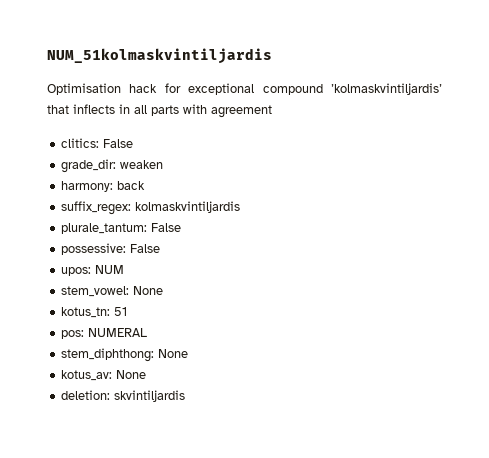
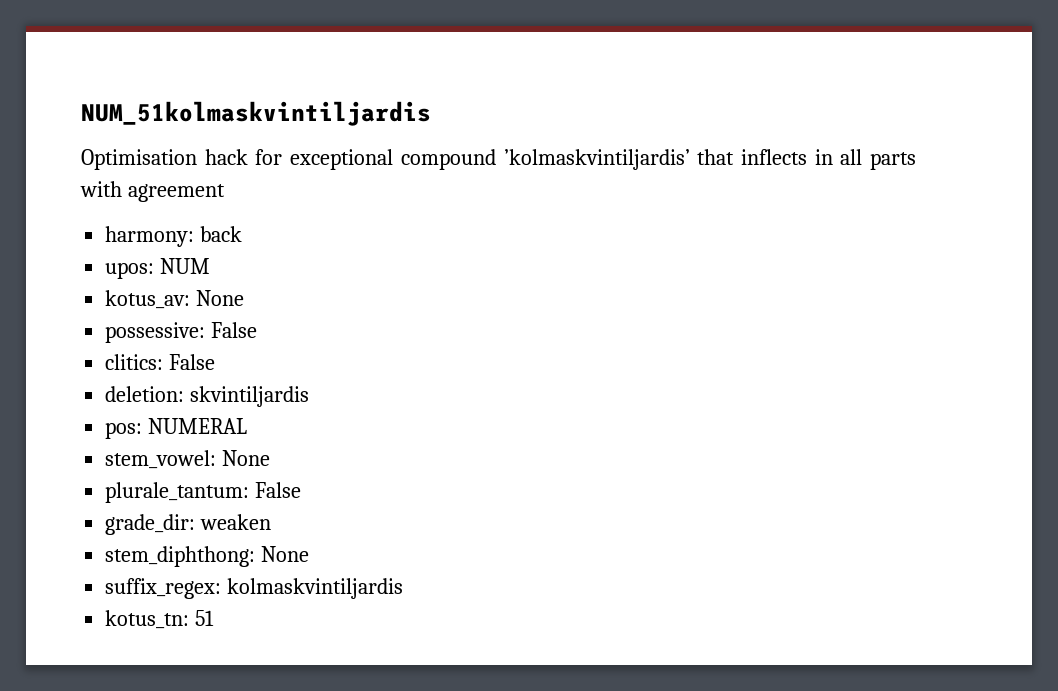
[61,138,100,148] clitics: -> [105,226,243,247] [105,258,211,279] [105,290,245,309] [105,322,258,343] [105,354,216,370] [105,386,310,407] [105,418,248,439] [105,450,271,469] [105,482,250,503] harmony: back // upos: NUM // kotus_av: None // possessive: False // clitics: False // deletion: skvintiljardis // pos: NUMERAL // stem_vowel: None // plurale_tantum:
[61,181,146,192] harmony: back -> [105,546,310,567] stem_diphthong: None
[61,223,182,234] [61,243,161,255] [61,265,125,276] [61,286,164,297] [61,307,128,318] [61,328,148,339] [61,348,189,362] [61,370,147,381] [61,390,186,402] plurale_tantum: False // possessive: False // upos: NUM // stem_vowel: None // kotus_tn: 51 // pos: NUMERAL // stem_diphthong: None // kotus_av: None // deletion: skvintiljardis -> [105,610,215,629] kotus_tn: 51

